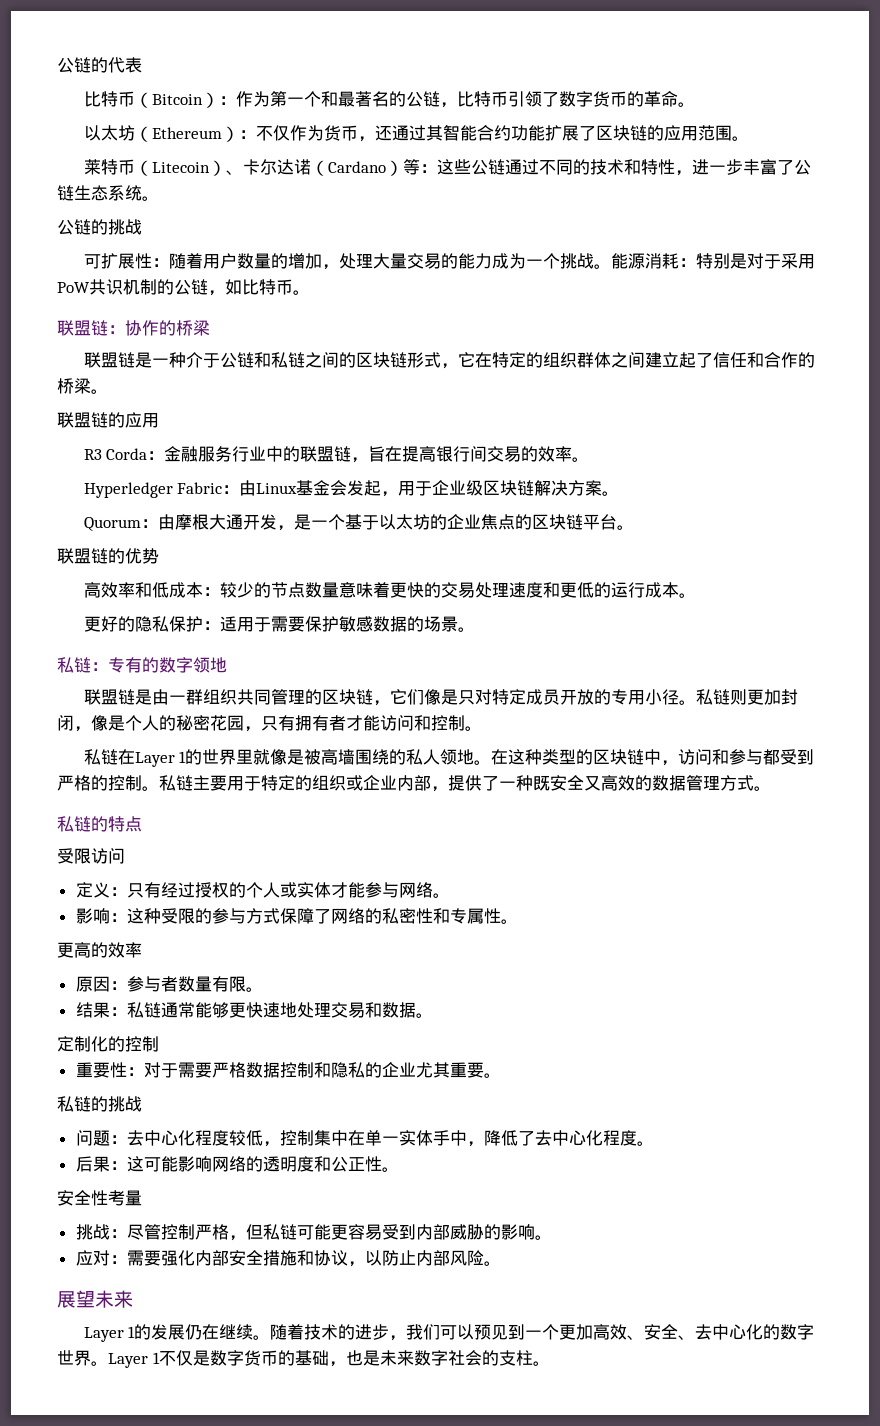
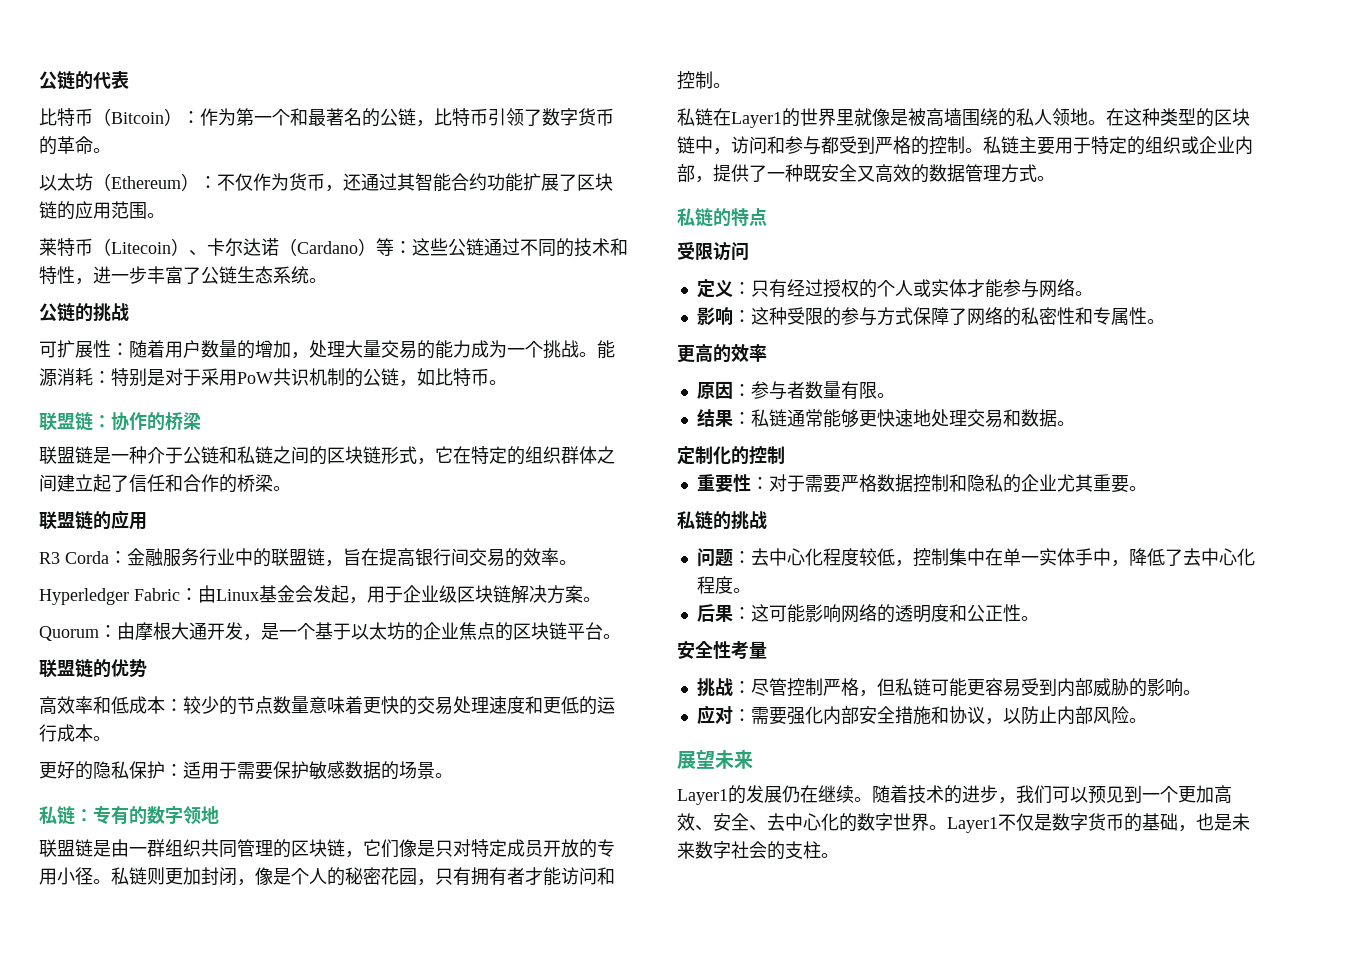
[134,751,187,767] Layer 1 -> [731,112,782,128] Layer1
[83,1326,136,1342] Layer 1 -> [677,789,728,805] Layer1
[108,1352,160,1368] Layer 1 -> [947,817,998,833] Layer1

